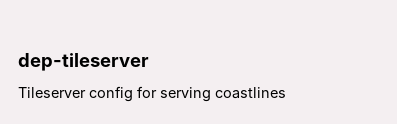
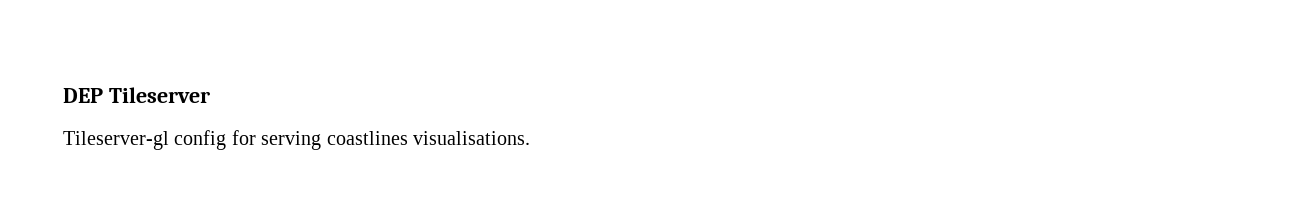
[18,53,149,71] [18,87,86,98] dep-tileserver // Tileserver -> [63,87,210,103] [63,131,169,150] DEP Tileserver // Tileserver-gl
(286, 93) none -> [413,131,530,145] visualisations.

